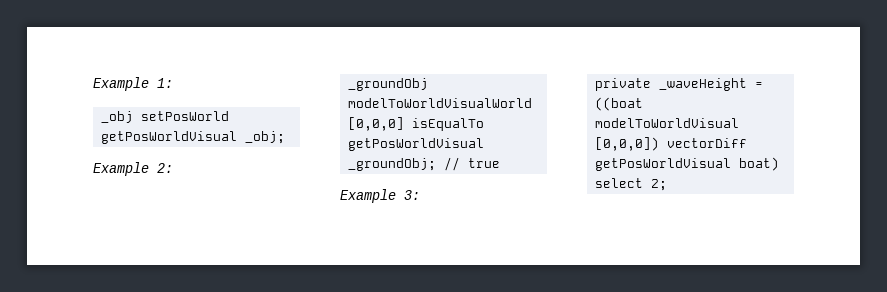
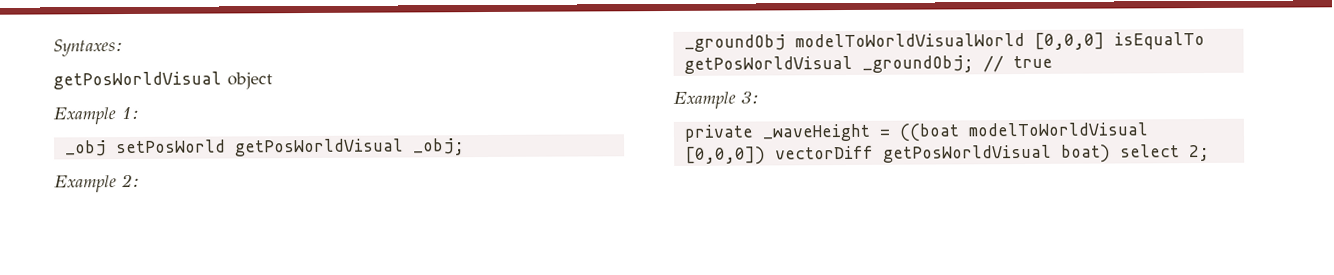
(93, 84) none -> [53,39,123,57] [53,71,273,90] Syntaxes: // getPosWorldVisual object //

